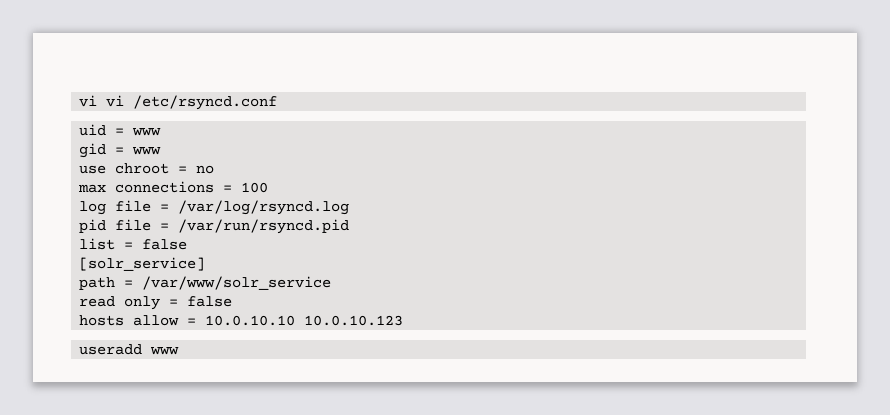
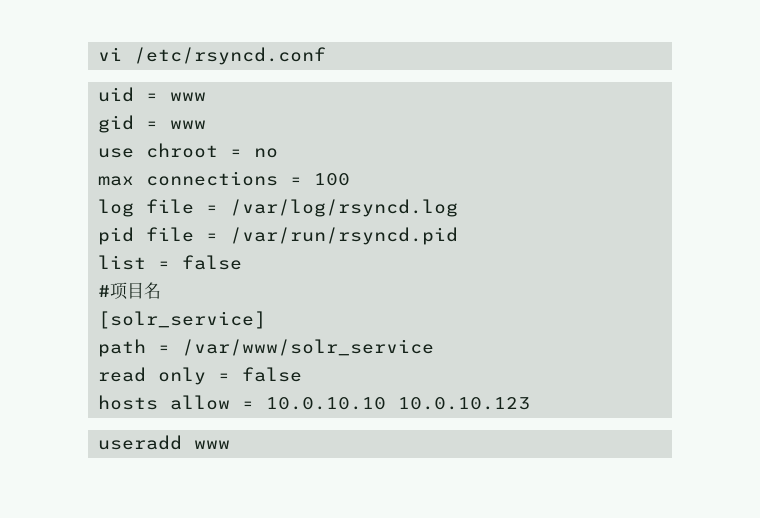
[79,95,125,107] vi vi -> [98,47,123,61] vi
(188, 244) none -> [98,282,162,300] // #项目名

